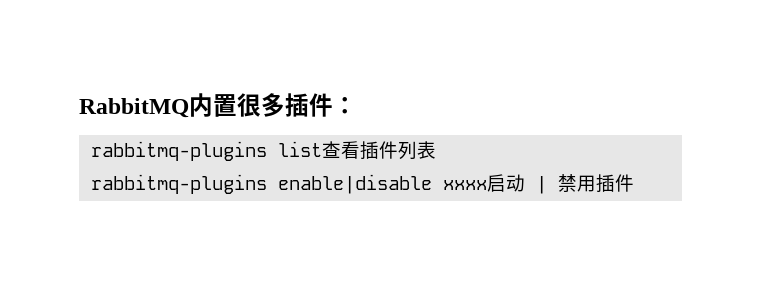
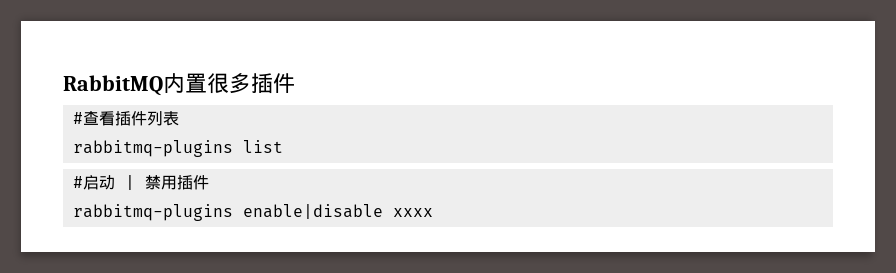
[333,97,357,114] [91,141,322,161] ： // rabbitmq-plugins list -> [72,112,83,124] // #
[278,174,487,194] enable|disable xxxx -> [242,140,283,153] [72,176,83,188] list // #
(634, 183) none -> [72,204,433,221] // rabbitmq-plugins enable|disable xxxx

